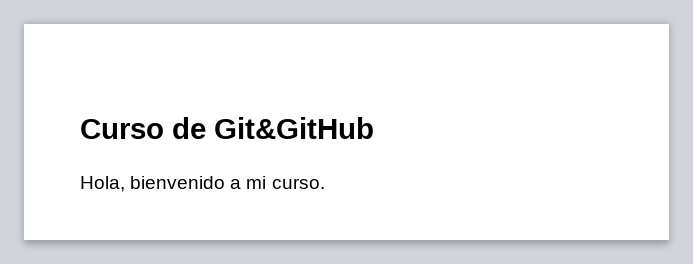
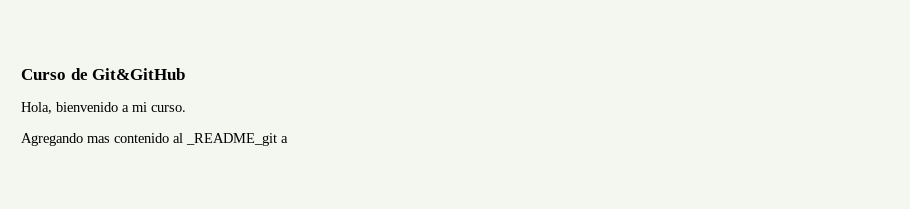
(325, 183) none -> [21,133,288,146] // Agregando mas contenido al _README_git a

